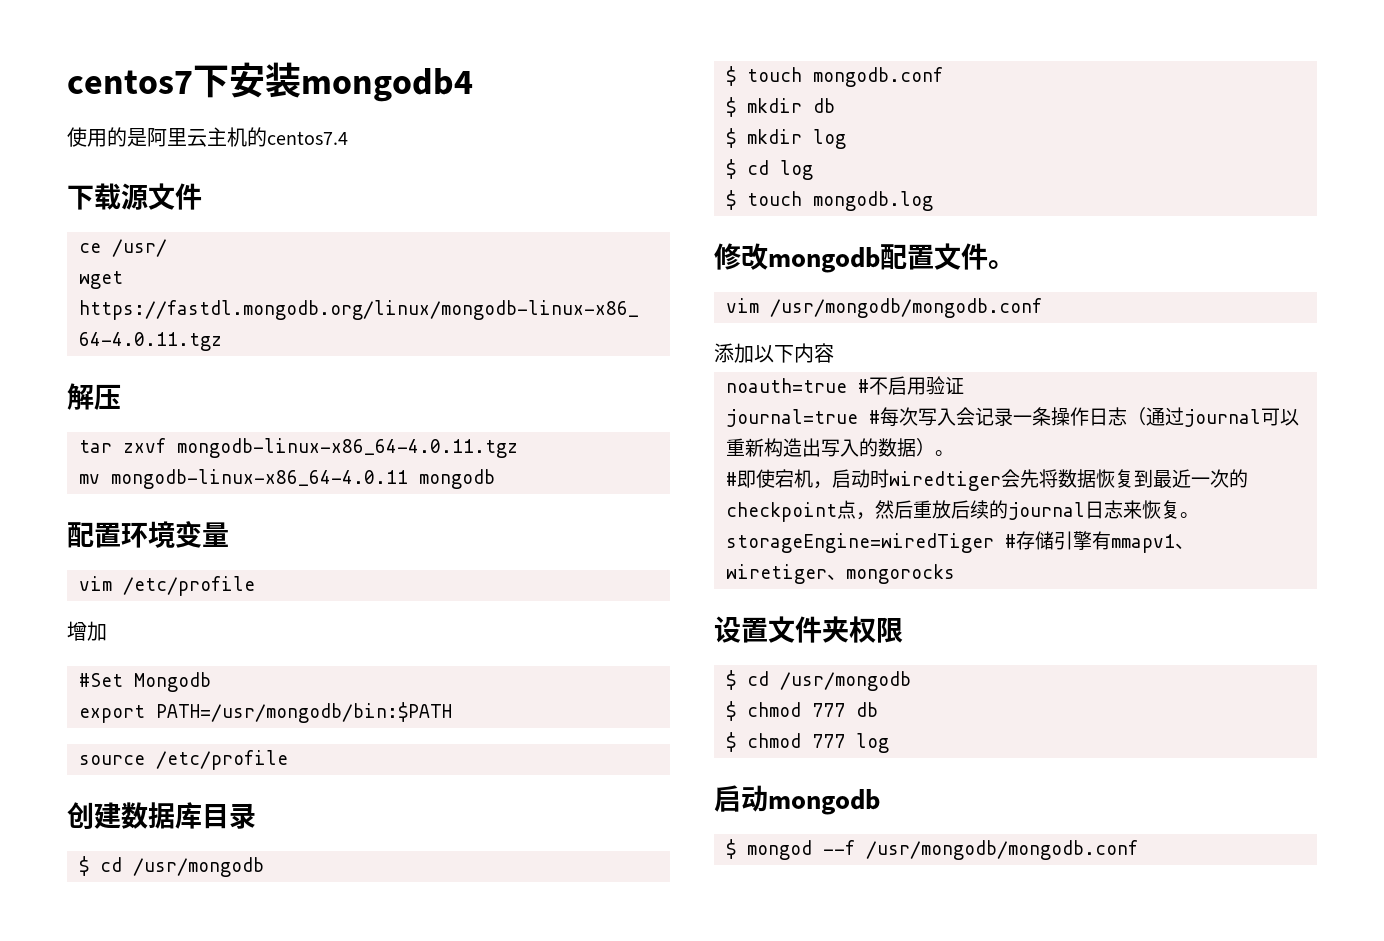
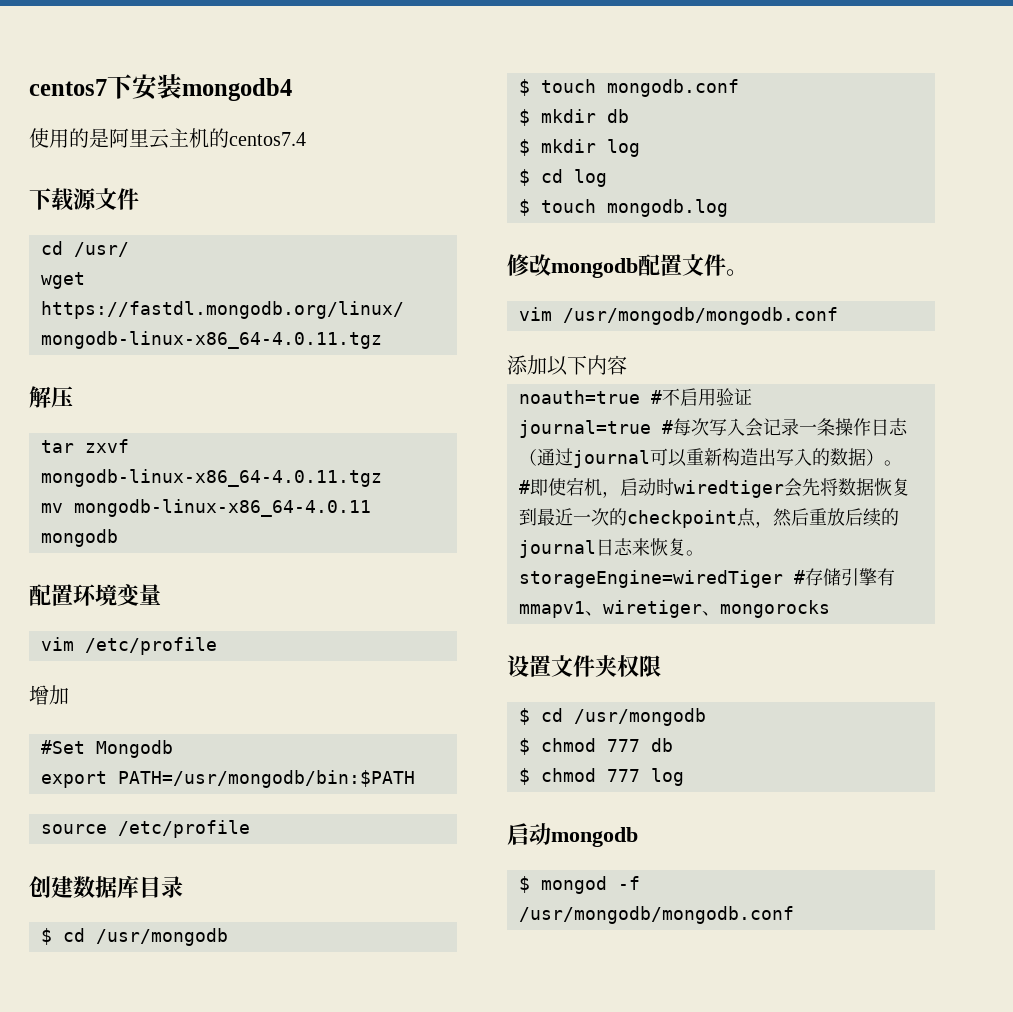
[79,243,101,253] ce -> [41,241,63,255] cd
[823,840,855,855] --f -> [618,876,640,890] -f

